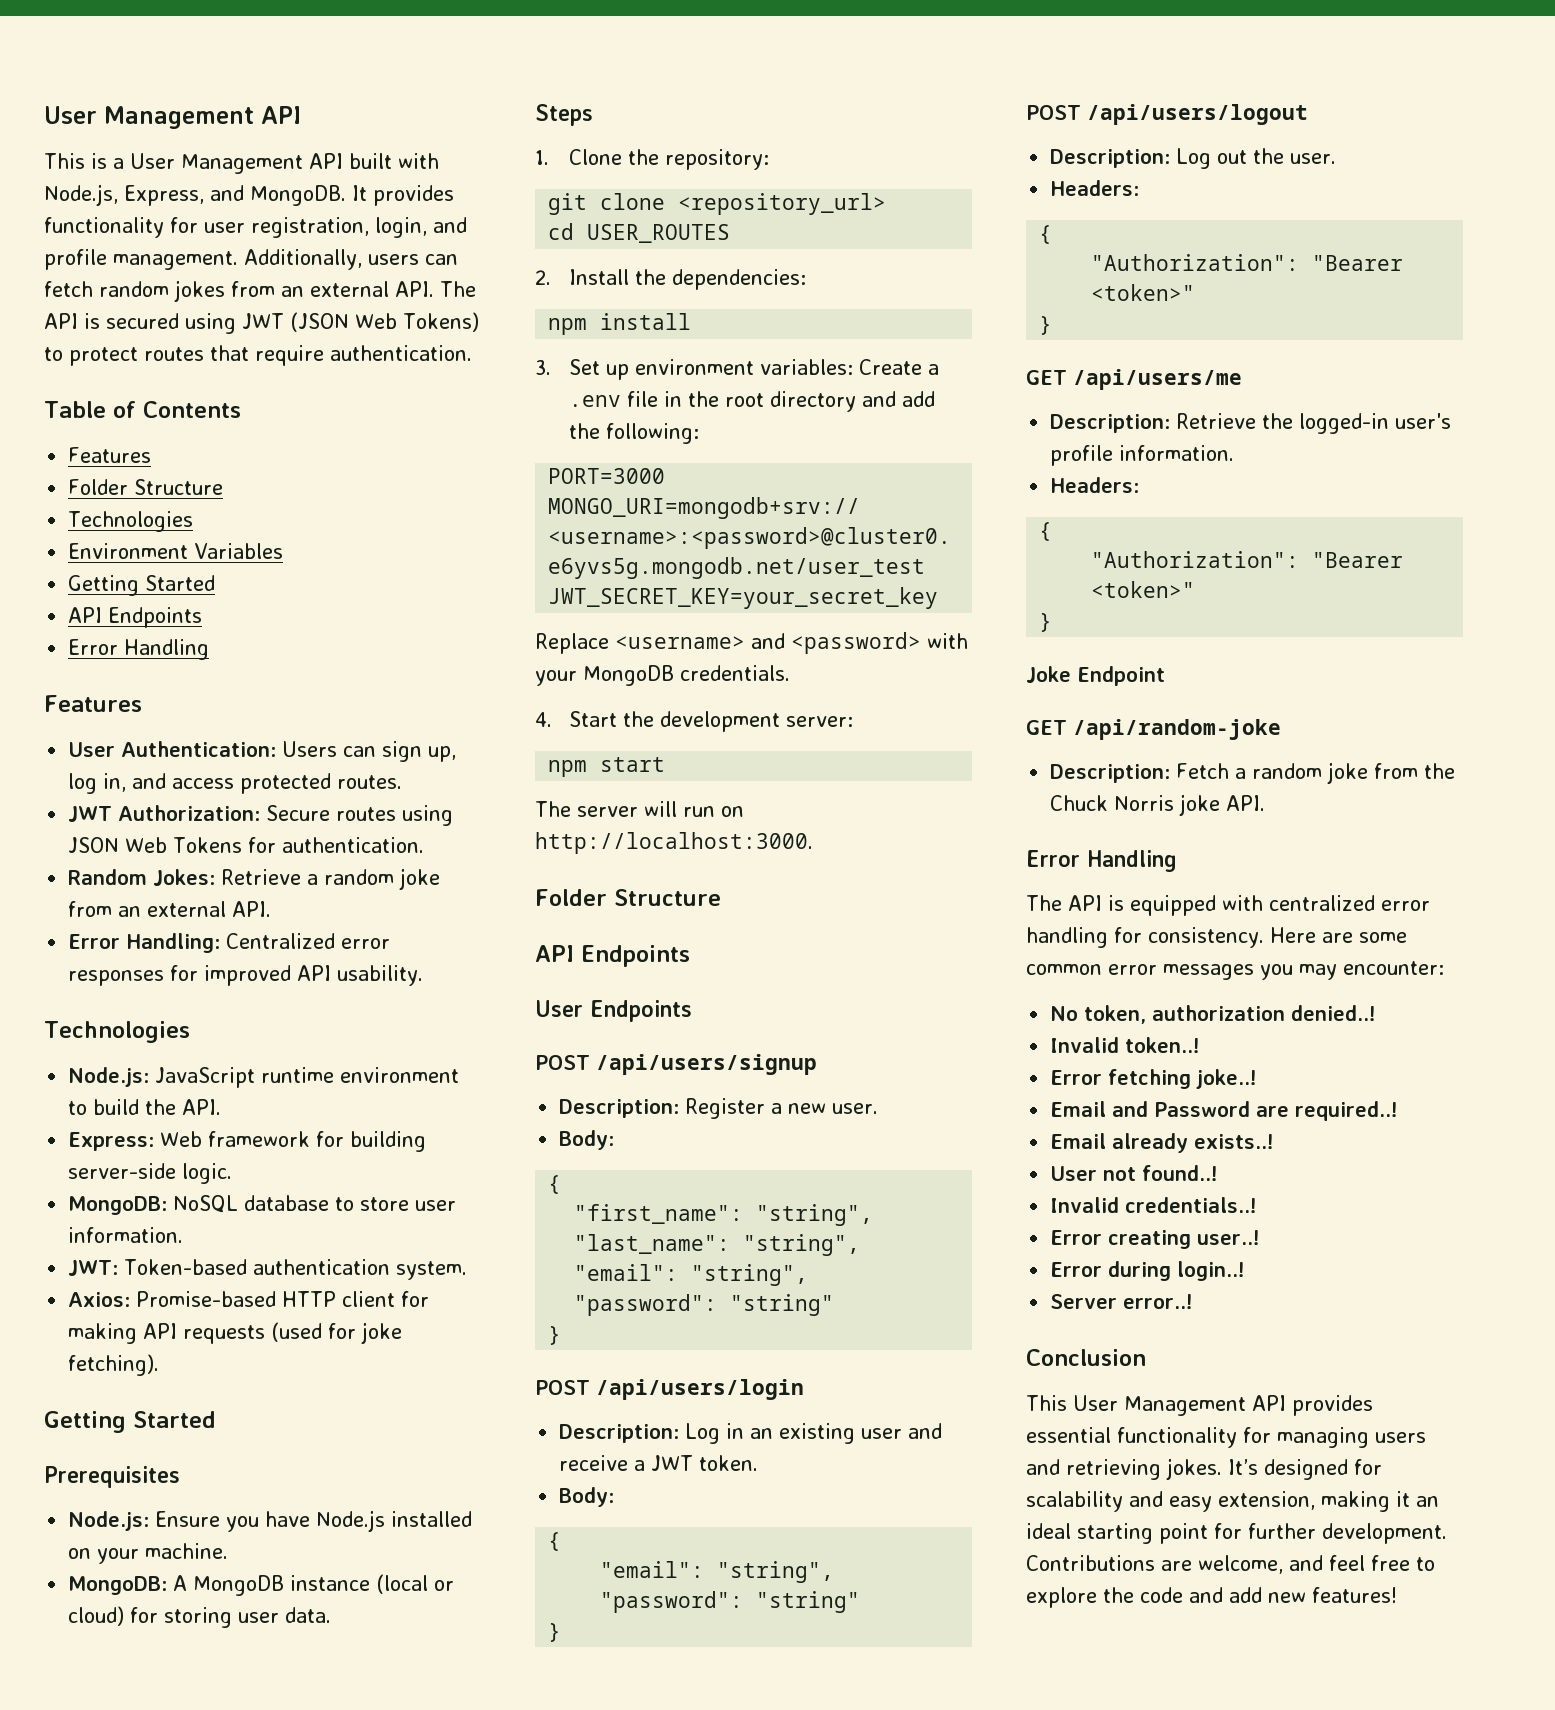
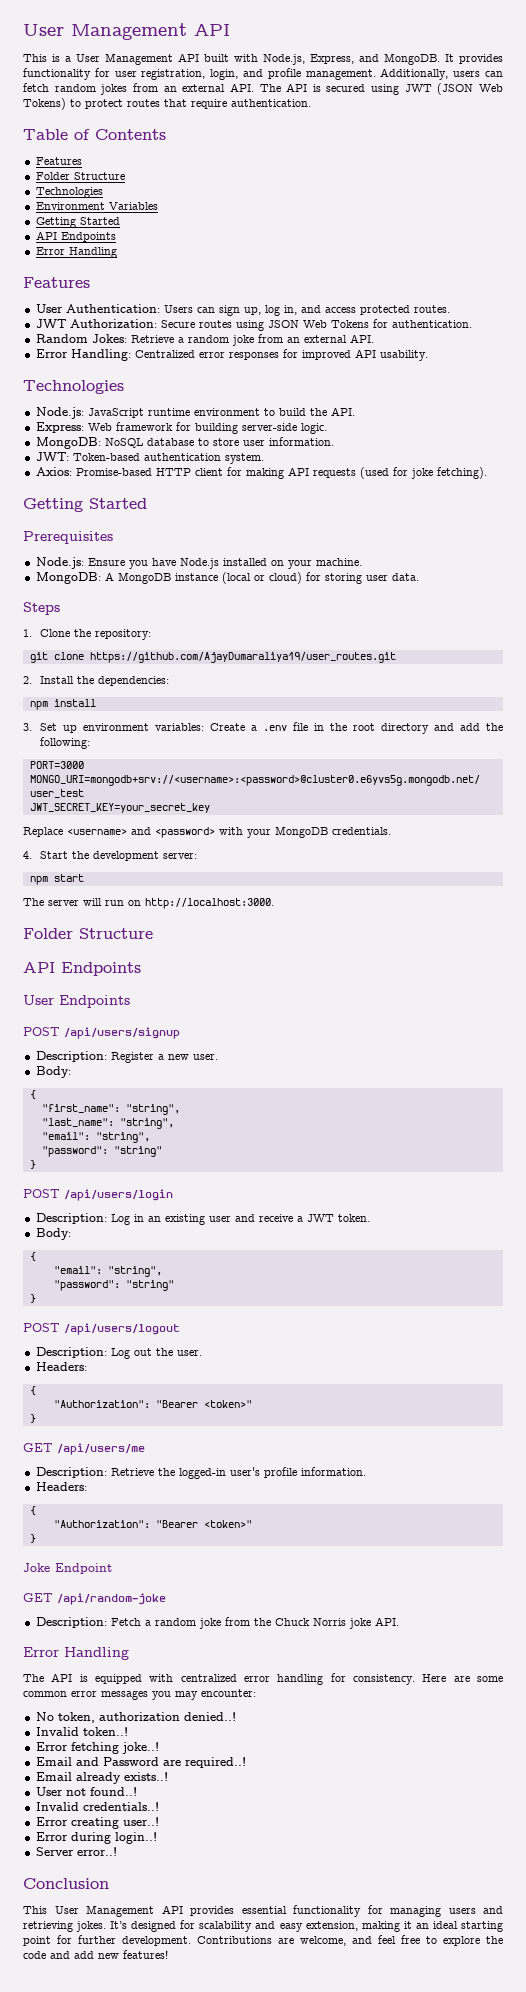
[678,193,887,215] [548,223,731,243] <repository_url> // cd USER_ROUTES -> [89,652,396,663] https://github.com/AjayDumaraliya19/user_routes.git

